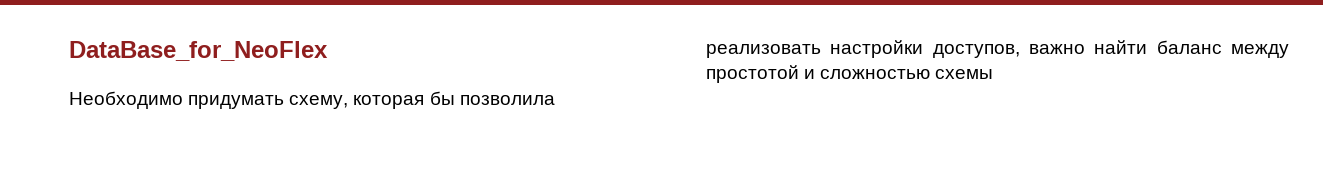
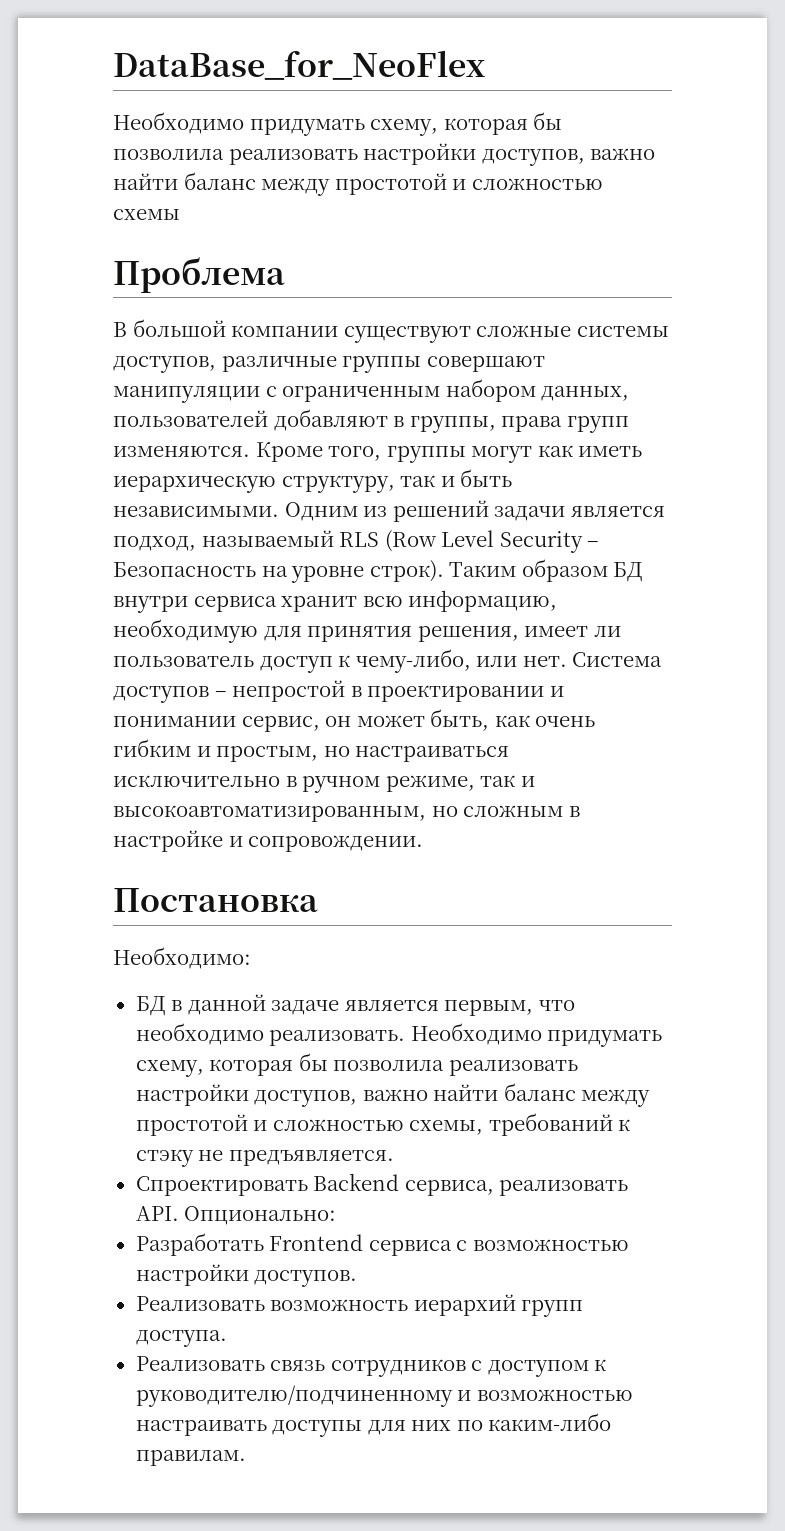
(994, 74) none -> [113,257,285,293] [113,319,669,343] [113,356,545,373] [113,379,630,403] [113,409,629,433] [113,442,643,463] [113,469,513,493] [113,500,665,522] [113,530,600,553] [113,559,644,583] [113,590,558,613] [113,619,621,643] [113,649,663,673] [113,680,564,703] [113,709,596,732] [113,739,510,762] [113,775,535,793] [113,805,580,822] [113,830,424,852] [113,888,318,912] [113,947,251,969] [135,994,575,1016] [135,1023,663,1047] [135,1053,578,1077] [135,1083,651,1107] [135,1113,631,1136] [135,1149,394,1167] [135,1173,629,1196] [135,1206,337,1225] [135,1233,629,1256] [135,1264,358,1287] [135,1294,584,1317] [135,1330,227,1347] [135,1356,607,1377] [135,1385,633,1407] [135,1413,612,1437] [135,1450,246,1466] // Проблема // В большой компании существуют сложные системы доступов, различные группы совершают манипуляции с ограниченным набором данных, пользователей добавляют в группы, права групп изменяются. Кроме того, группы могут как иметь иерархическую структуру, так и быть независимыми. Одним из решений задачи является подход, называемый RLS (Row Level Security – Безопасность на уровне строк). Таким образом БД внутри сервиса хранит всю информацию, необходимую для принятия решения, имеет ли пользователь доступ к чему-либо, или нет. Система доступов – непростой в проектировании и понимании сервис, он может быть, как очень гибким и простым, но настраиваться исключительно в ручном режиме, так и высокоавтоматизированным, но сложным в настройке и сопровождении. // Постановка // Необходимо: // БД в данной задаче является первым, что необходимо реализовать. Необходимо придумать схему, которая бы позволила реализовать настройки доступов, важно найти баланс между простотой и сложностью схемы, требований к стэку не предъявляется. // Спроектировать Backend сервиса, реализовать API. Опционально: // Разработать Frontend сервиса с возможностью настройки доступов. // Реализовать возможность иерархий групп доступа. // Реализовать связь сотрудников с доступом к руководителю/подчиненному и возможностью настраивать доступы для них по каким-либо правилам.

